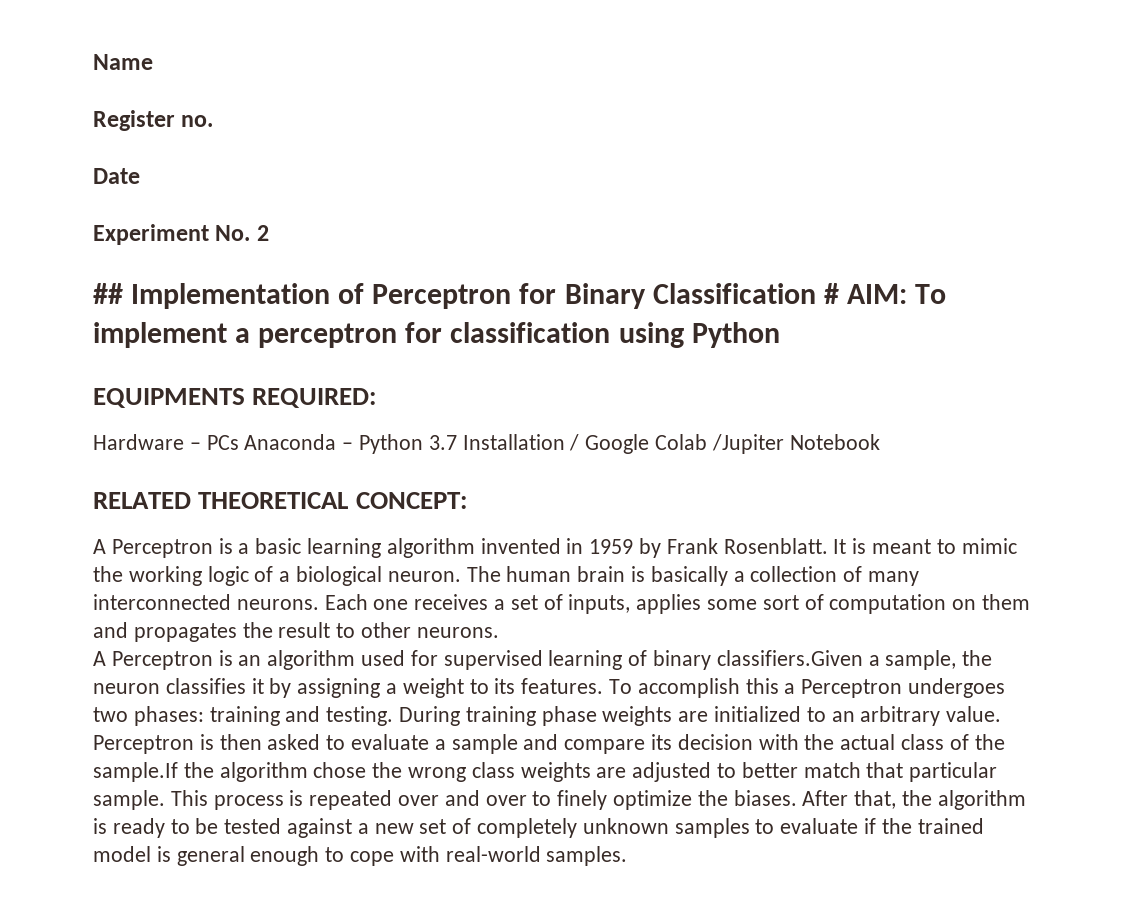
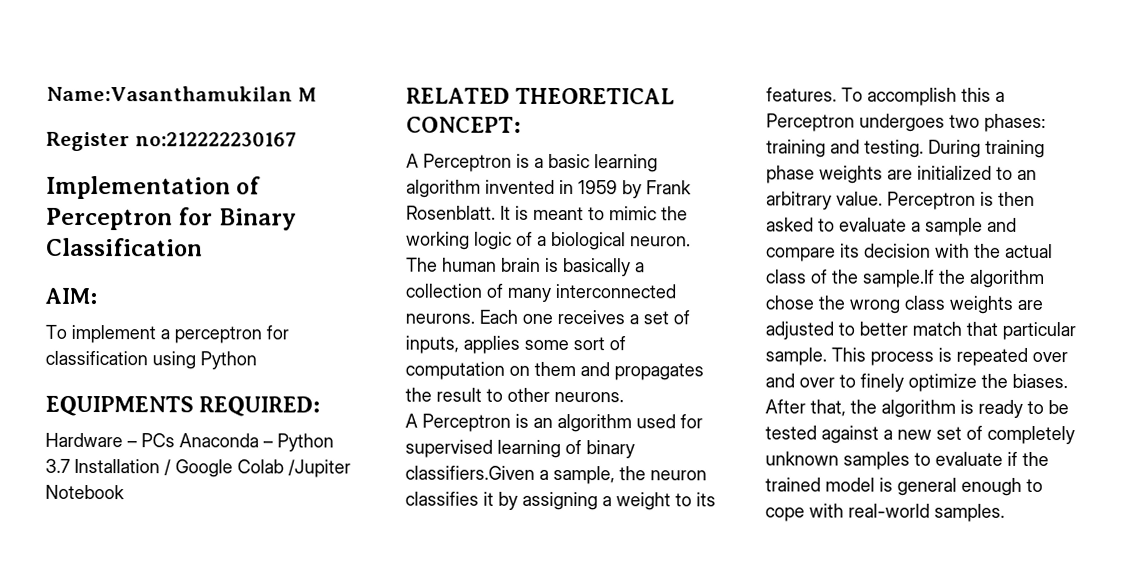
[93,54,153,70] Name -> [46,85,317,102] Name:Vasanthamukilan M
[181,115,214,127] [93,168,140,184] [93,224,269,245] [93,283,123,304] no. // Date // Experiment No. 2 // ## -> [134,132,297,147] no:212222230167 //
[823,283,839,304] # -> (203, 247) //
(907, 294) none -> (97, 296) //

